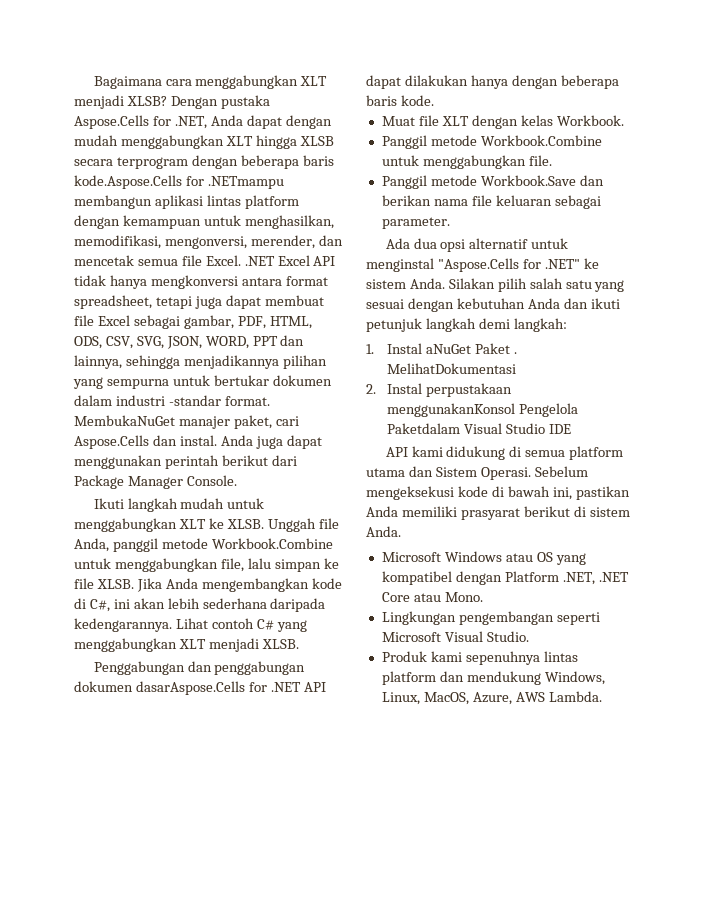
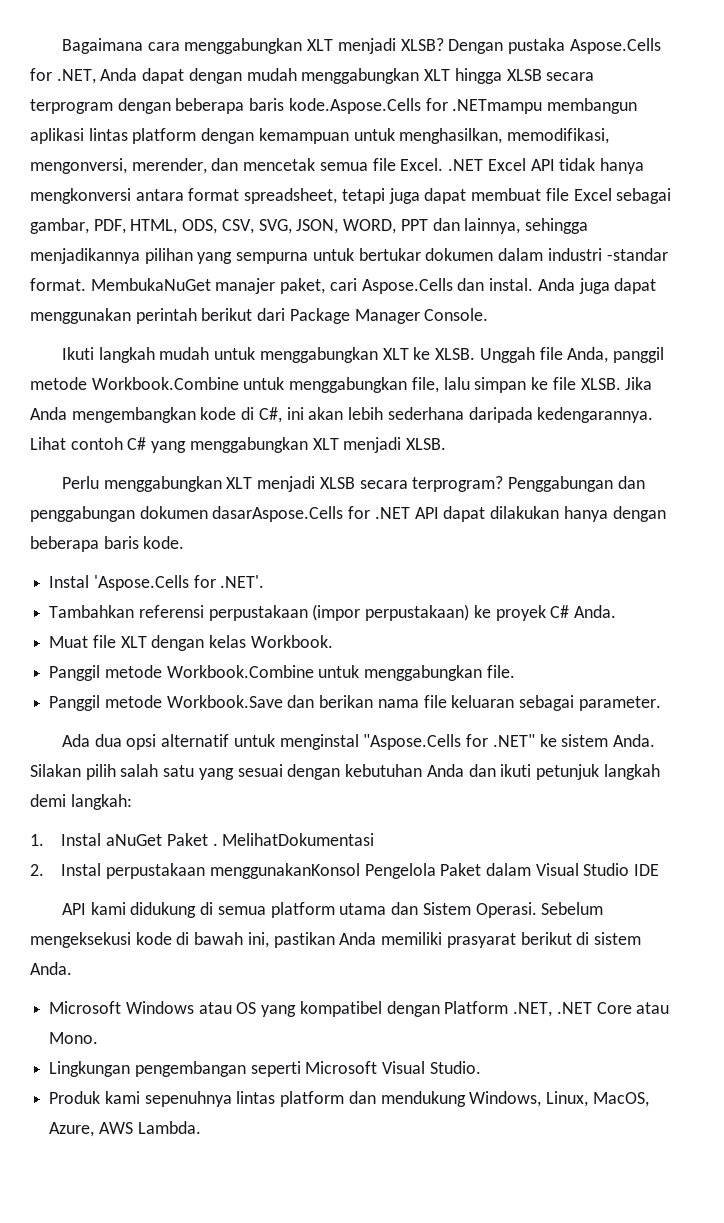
(299, 644) none -> [62,476,504,492] Perlu menggabungkan XLT menjadi XLSB secara terprogram?
(434, 100) none -> [49,575,265,591] [49,604,617,621] // Instal 'Aspose.Cells for .NET'. // Tambahkan referensi perpustakaan (impor perpustakaan) ke proyek C# Anda.
[387,423,461,434] Paketdalam -> [440,863,531,876] Paket dalam

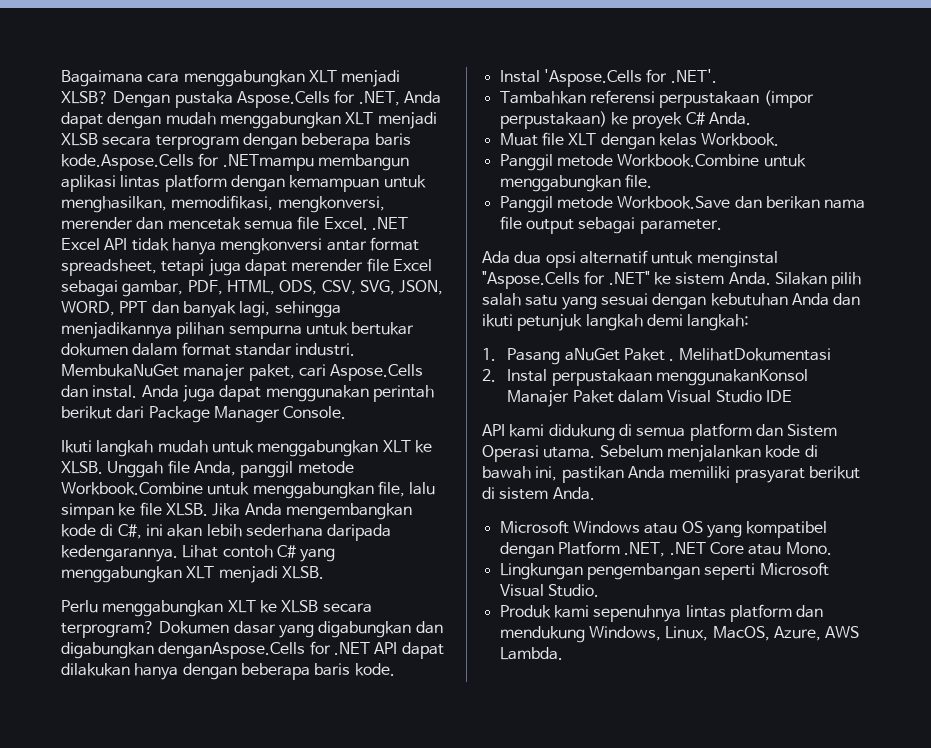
[454,68,502,84] hingga -> [377,112,437,129] menjadi
[30,158,207,174] mengonversi, merender, -> [277,196,385,213] [61,217,133,229] mengkonversi, merender
[135,189,184,201] antara -> [326,240,367,251] antar
[471,188,542,201] membuat -> [291,259,364,271] merender
[464,218,521,234] lainnya, -> [182,301,271,318] banyak lagi,
[197,252,233,264] yang -> (225, 330) none
[547,248,668,261] [30,278,86,291] industri -standar format. -> [181,342,356,356] format standar industri.
[257,476,316,492] menjadi -> [259,600,277,613] ke
[508,476,645,492] [30,506,344,522] Penggabungan dan penggabungan dokumen dasarAspose.Cells -> [159,621,443,638] [61,642,306,659] Dokumen dasar yang digabungkan dan digabungkan denganAspose.Cells
[451,695,515,708] keluaran -> [525,219,574,234] output
[61,833,102,846] Instal -> [507,348,561,365] Pasang
[364,863,436,879] Pengelola -> [507,390,570,407] Manajer
[339,903,387,915] utama -> (752, 432) none
[475,902,604,918] [30,932,131,948] Operasi. Sebelum mengeksekusi -> [482,445,761,462] Operasi utama. Sebelum menjalankan

